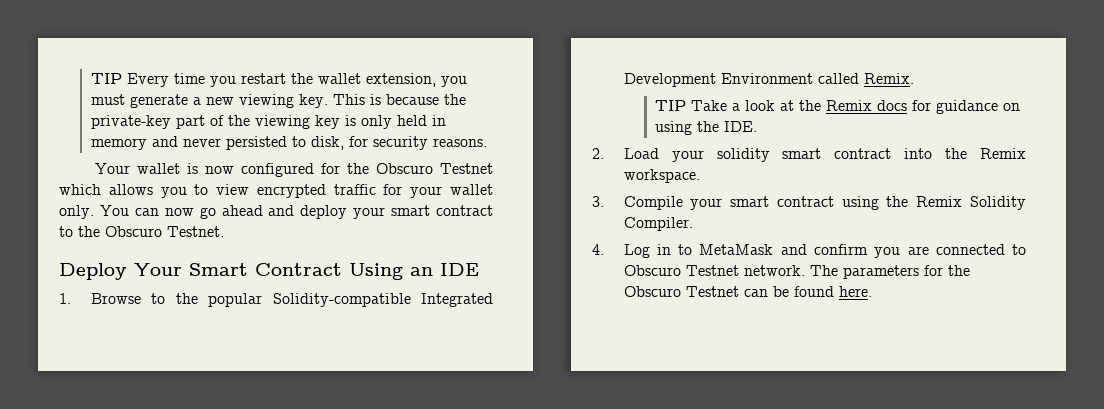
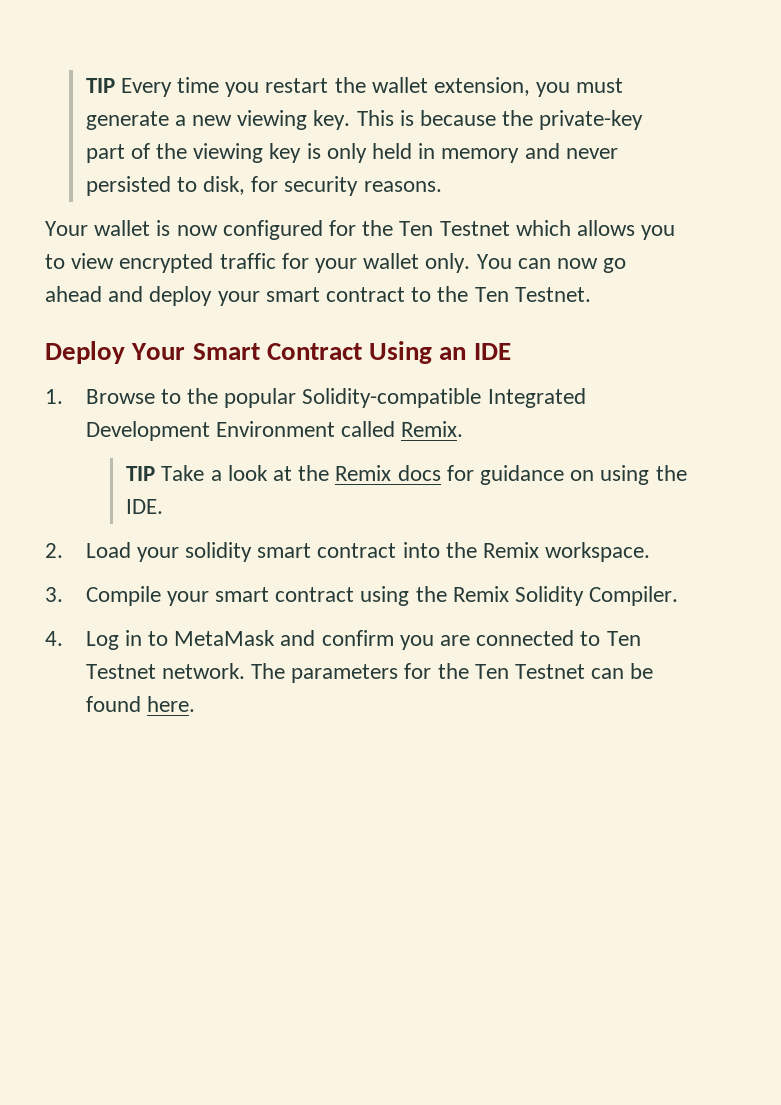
[376,163,434,174] Obscuro -> [399,221,434,236] Ten
[105,226,162,237] Obscuro -> [474,287,509,302] Ten
[623,265,681,276] Obscuro -> [606,631,641,646] Ten
[623,286,681,297] Obscuro -> [474,664,509,679] Ten

